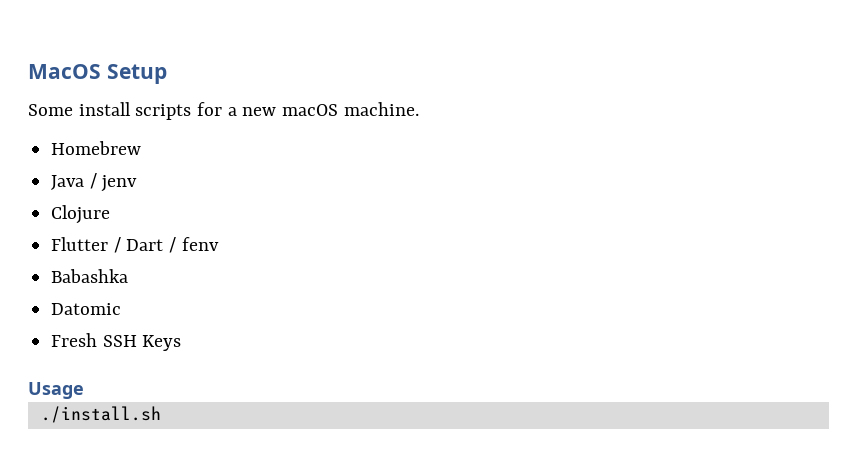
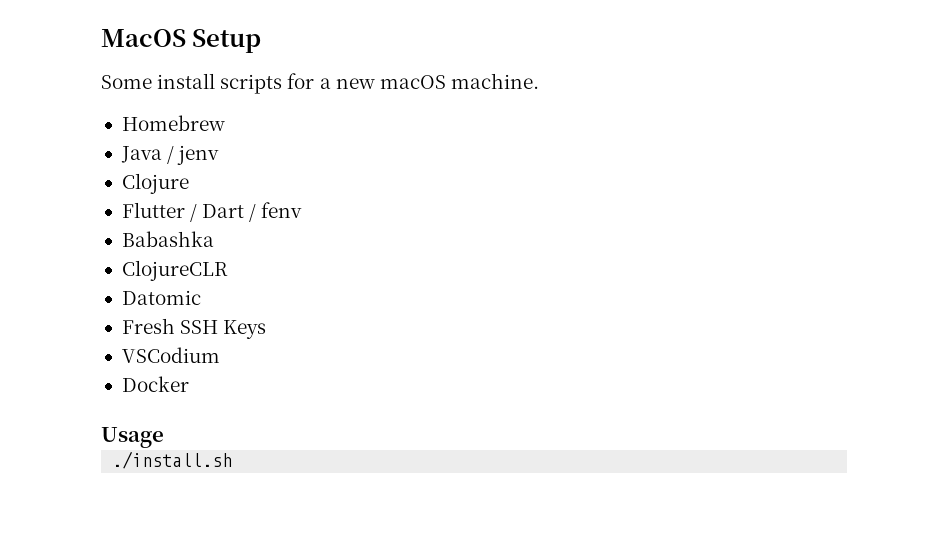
(129, 276) none -> [121,260,228,281] // ClojureCLR
(182, 343) none -> [121,347,220,363] [121,376,189,392] // VSCodium // Docker

